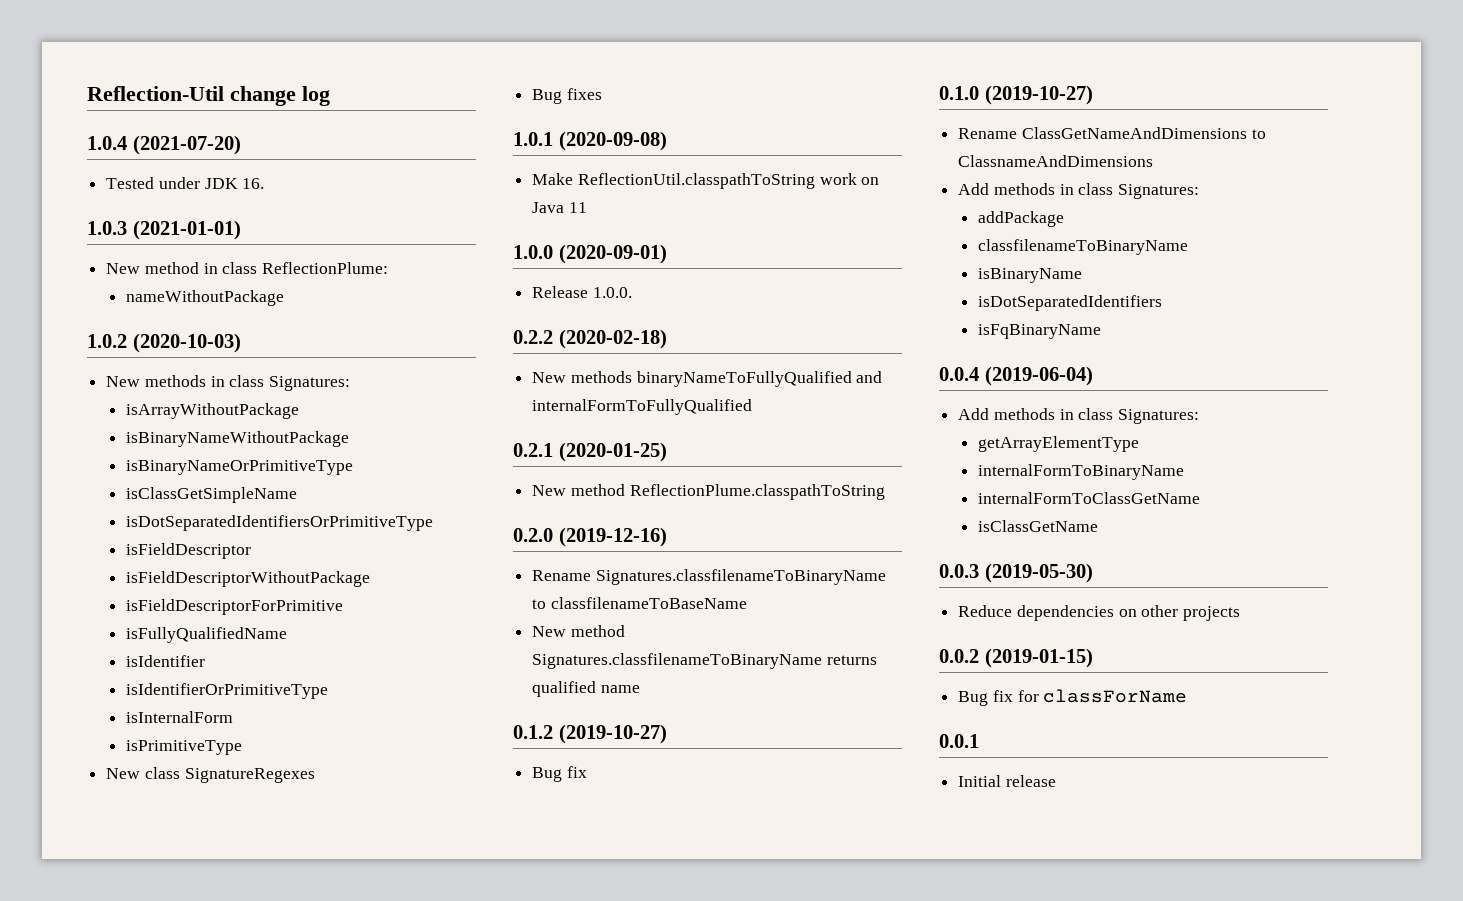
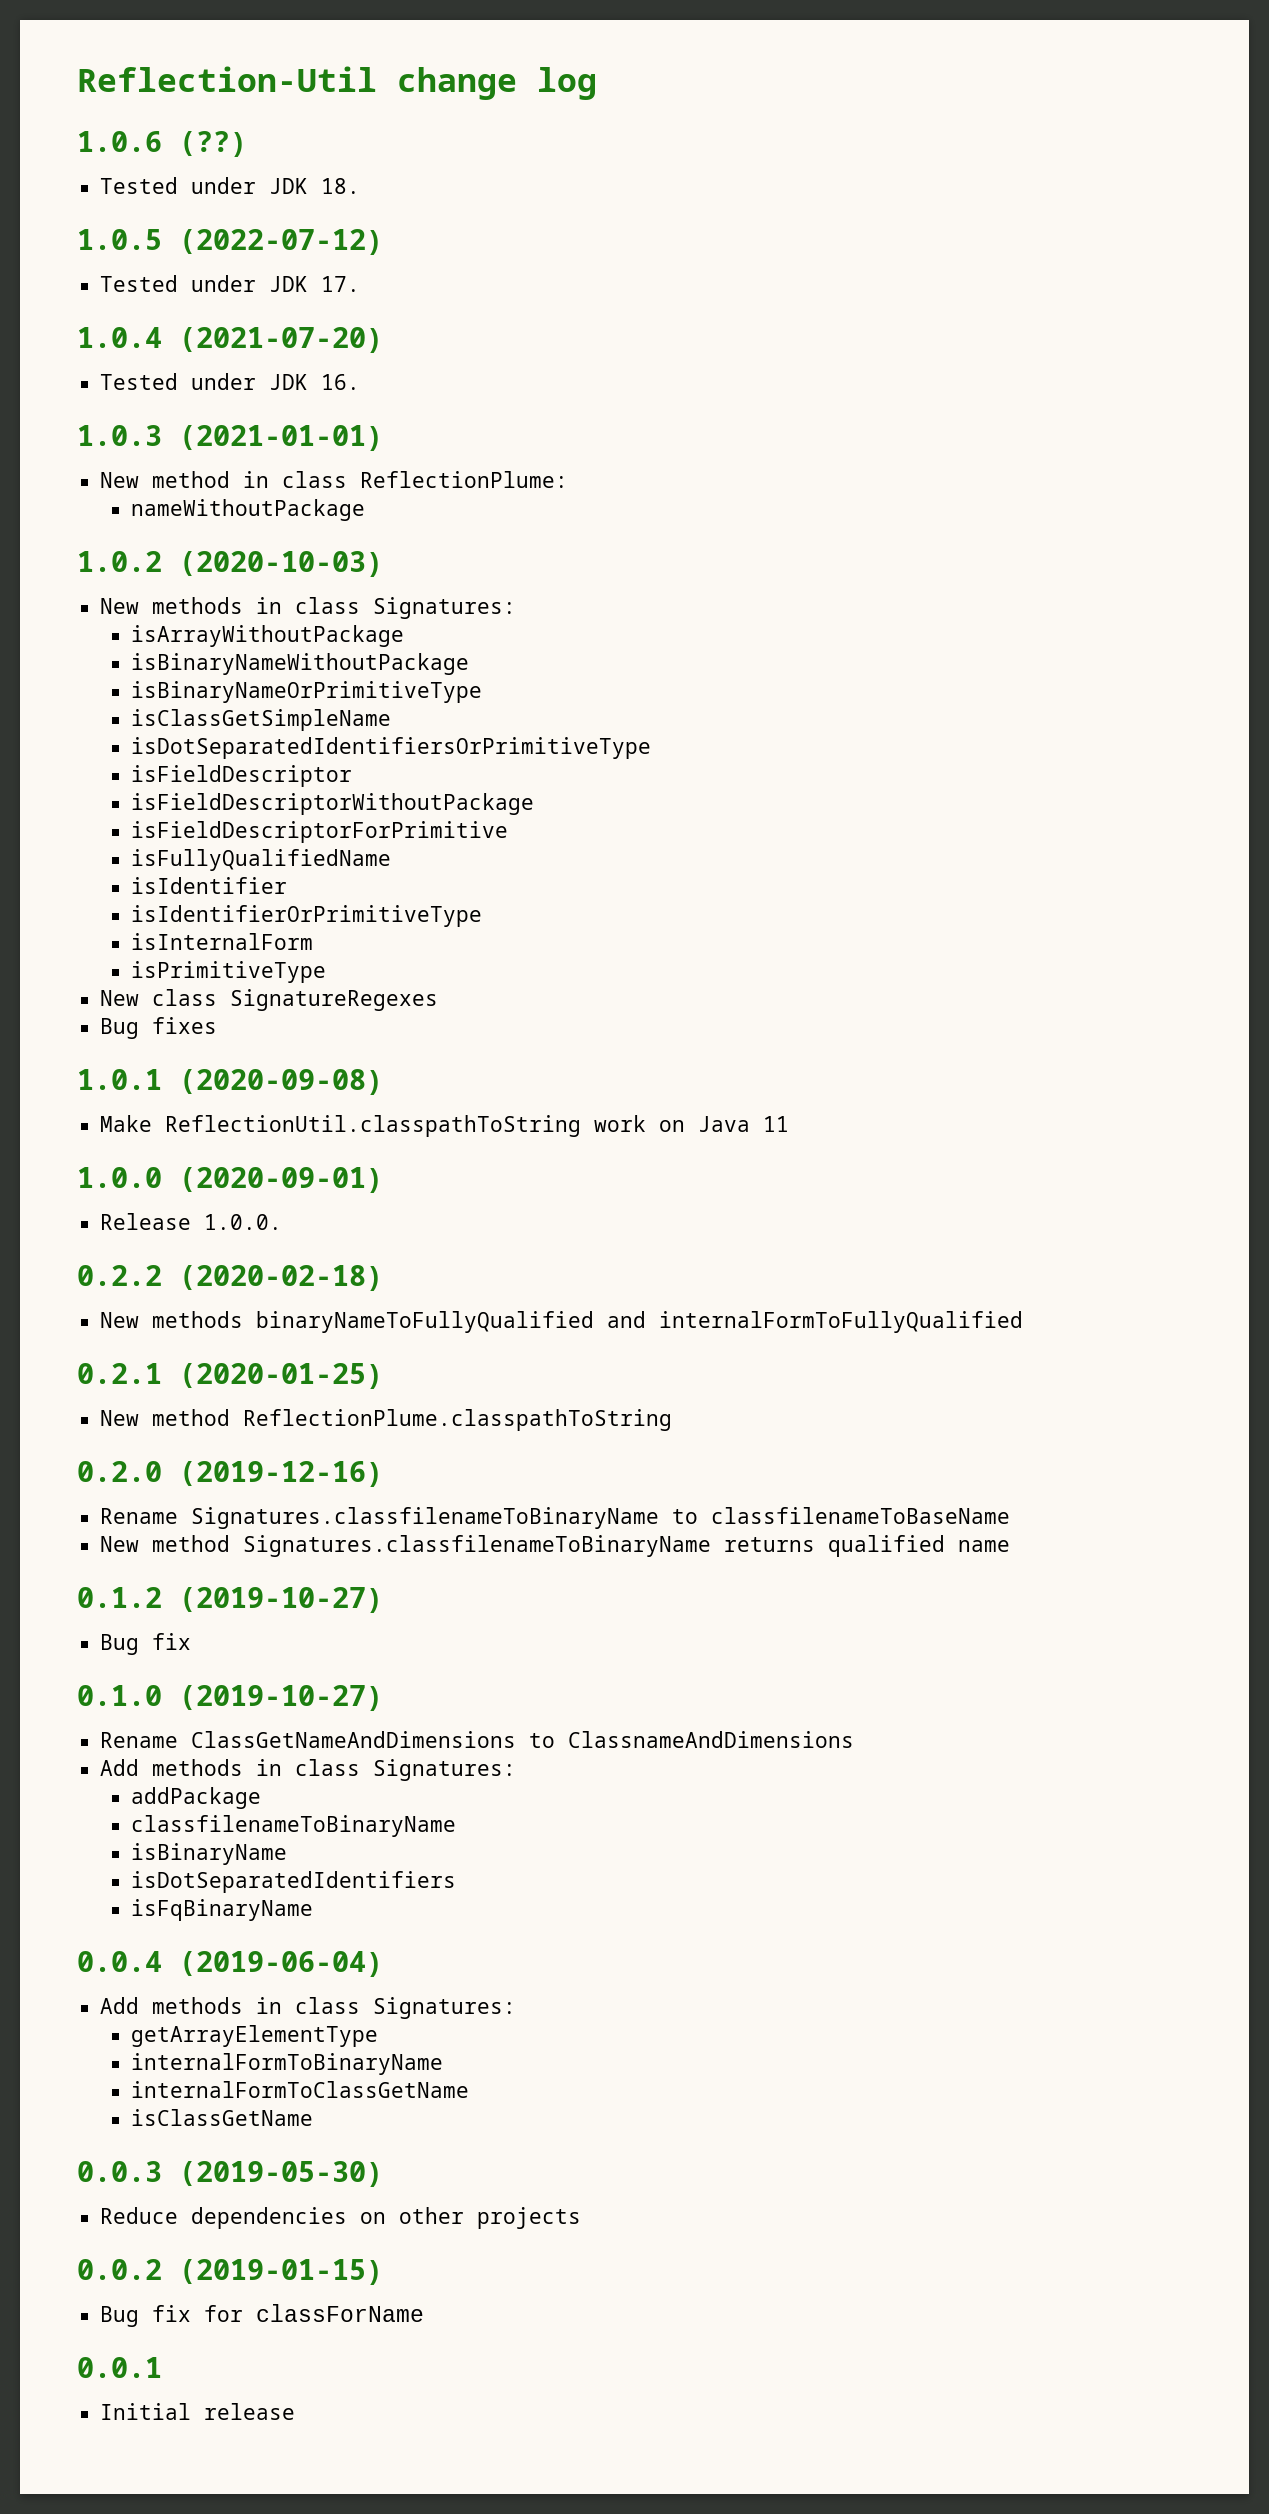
(330, 96) none -> [77,131,247,157] [100,177,361,194] [77,229,383,255] [100,275,361,292] // 1.0.6 (??) // Tested under JDK 18. // 1.0.5 (2022-07-12) // Tested under JDK 17.

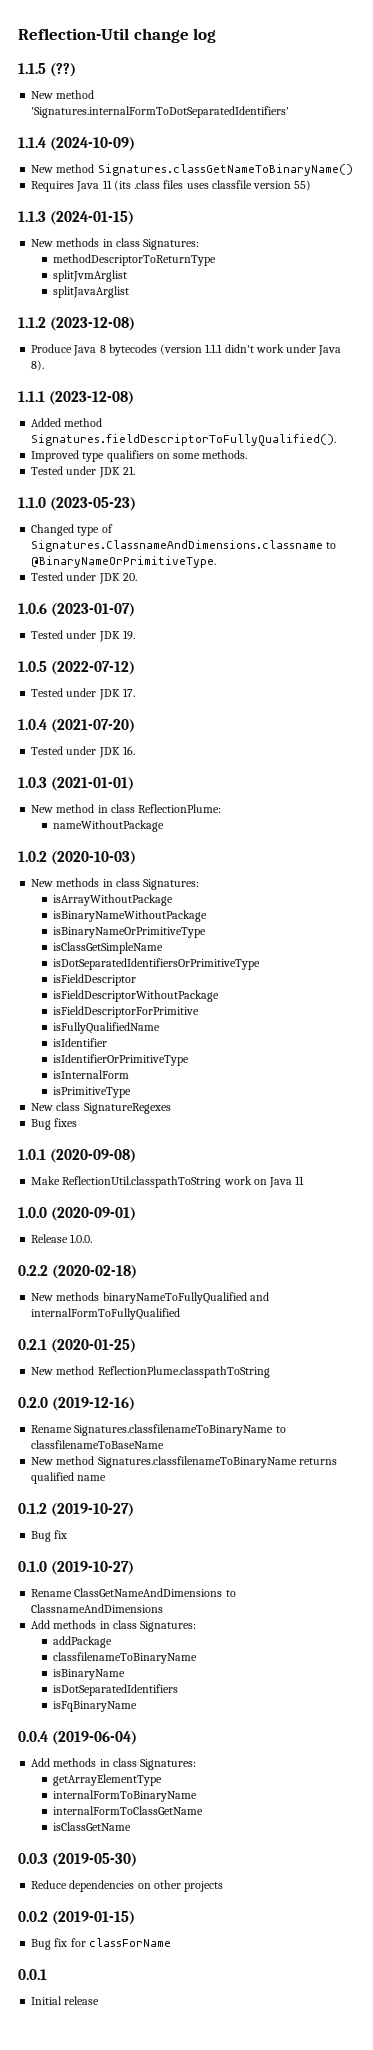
[77,131,162,152] 1.0.6 -> [18,63,46,74] 1.1.5
[100,177,361,194] Tested under JDK 18. -> [31,90,95,99] [31,106,290,118] [18,137,136,151] [31,164,353,176] [31,180,312,192] [18,211,135,225] [31,238,200,250] [52,254,216,266] [52,270,127,282] [52,286,129,298] [18,317,136,331] [31,344,342,356] [31,360,45,371] [18,391,135,405] [31,418,103,427] [31,434,337,446] [31,450,248,462] [31,466,135,478] [18,497,137,511] [31,524,113,536] [31,540,337,552] [31,556,217,568] [31,572,137,584] [18,603,136,617] [31,630,135,642] New method 'Signatures.internalFormToDotSeparatedIdentifiers' // 1.1.4 (2024-10-09) // New method Signatures.classGetNameToBinaryName() // Requires Java 11 (its .class files uses classfile version 55) // 1.1.3 (2024-01-15) // New methods in class Signatures: // methodDescriptorToReturnType // splitJvmArglist // splitJavaArglist // 1.1.2 (2023-12-08) // Produce Java 8 bytecodes (version 1.1.1 didn't work under Java 8). // 1.1.1 (2023-12-08) // Added method Signatures.fieldDescriptorToFullyQualified(). // Improved type qualifiers on some methods. // Tested under JDK 21. // 1.1.0 (2023-05-23) // Changed type of Signatures.ClassnameAndDimensions.classname to @BinaryNameOrPrimitiveType. // Tested under JDK 20. // 1.0.6 (2023-01-07) // Tested under JDK 19.

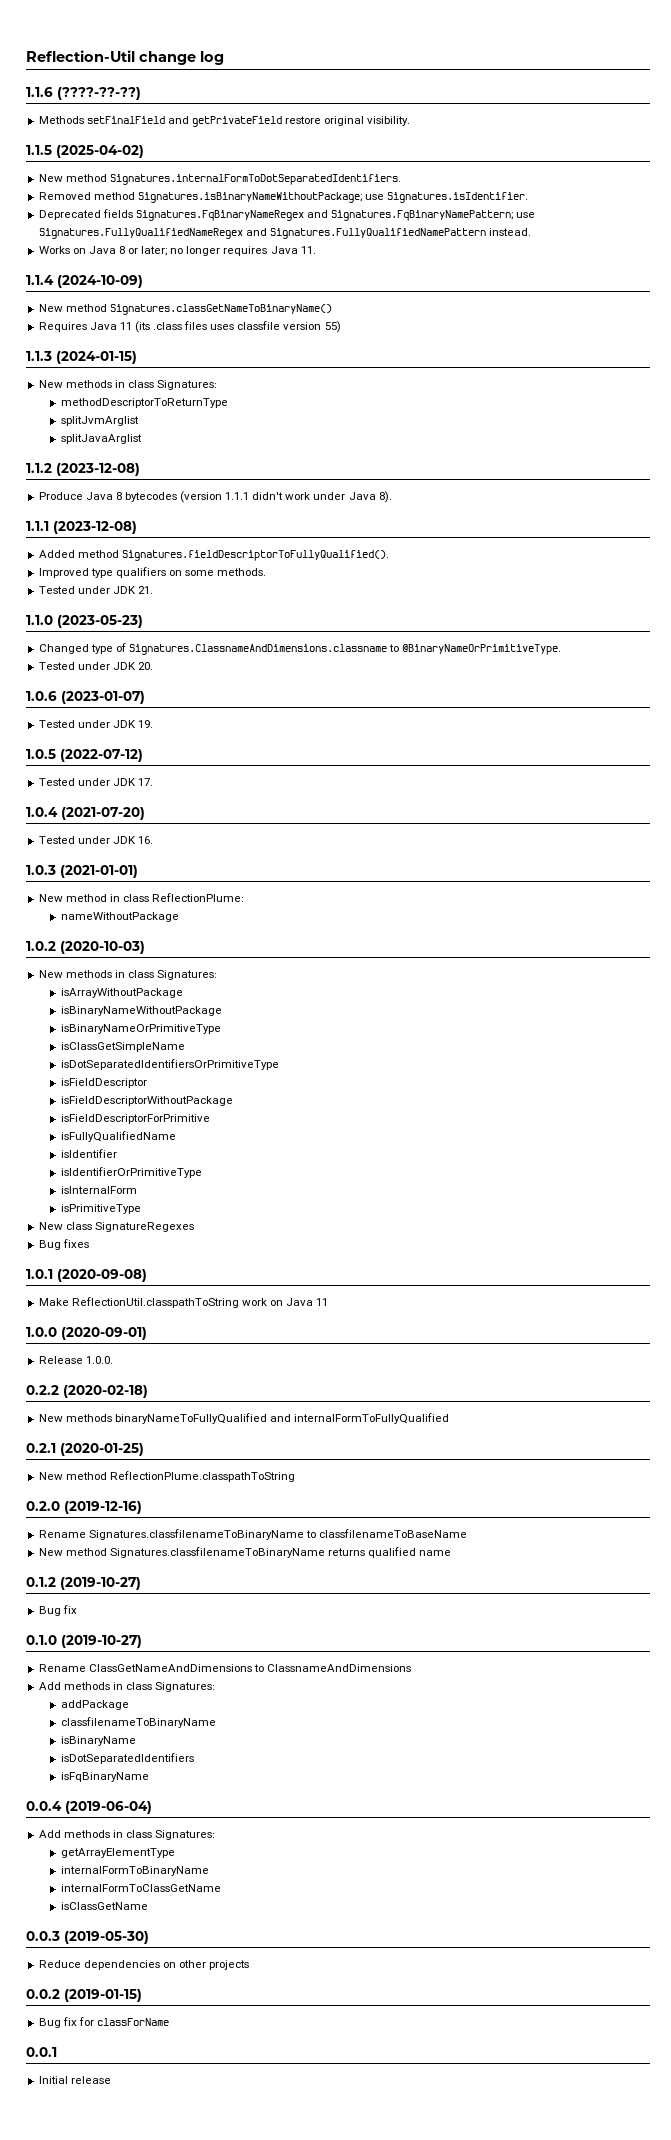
(217, 35) none -> [26,87,141,100] [38,116,411,127] // 1.1.6 (????-??-??) // Methods setFinalField and getPrivateField restore original visibility.
[50,63,77,77] [31,90,95,99] [31,106,290,118] (??) // New method 'Signatures.internalFormToDotSeparatedIdentifiers' -> [56,145,144,158] [38,174,401,185] [38,192,529,203] [38,209,536,221] [38,228,531,239] [38,246,316,256] (2025-04-02) // New method Signatures.internalFormToDotSeparatedIdentifiers. // Removed method Signatures.isBinaryNameWithoutPackage; use Signatures.isIdentifier. // Deprecated fields Signatures.FqBinaryNameRegex and Signatures.FqBinaryNamePattern; use Signatures.FullyQualifiedNameRegex and Signatures.FullyQualifiedNamePattern instead. // Works on Java 8 or later; no longer requires Java 11.

